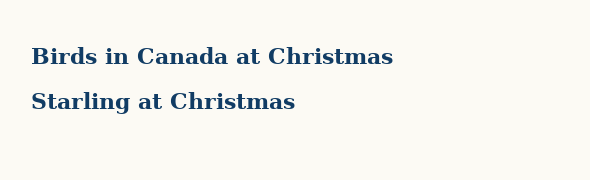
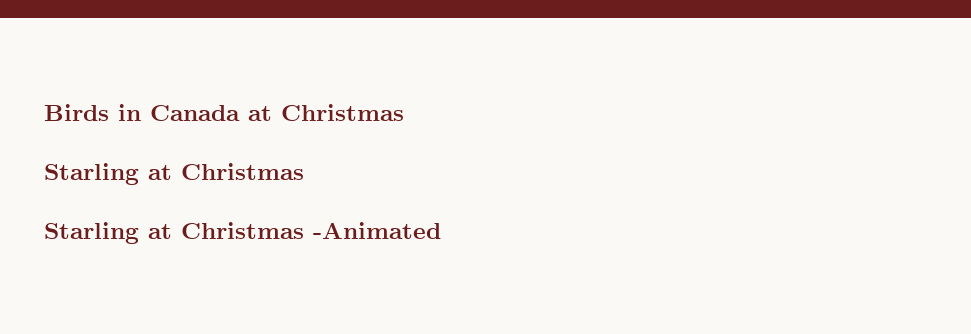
(295, 100) none -> [44,222,441,244] // Starling at Christmas -Animated

